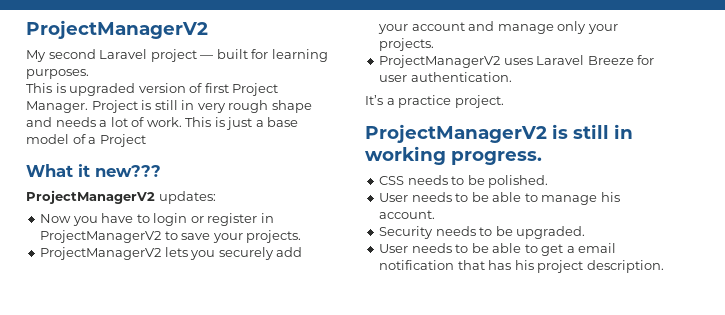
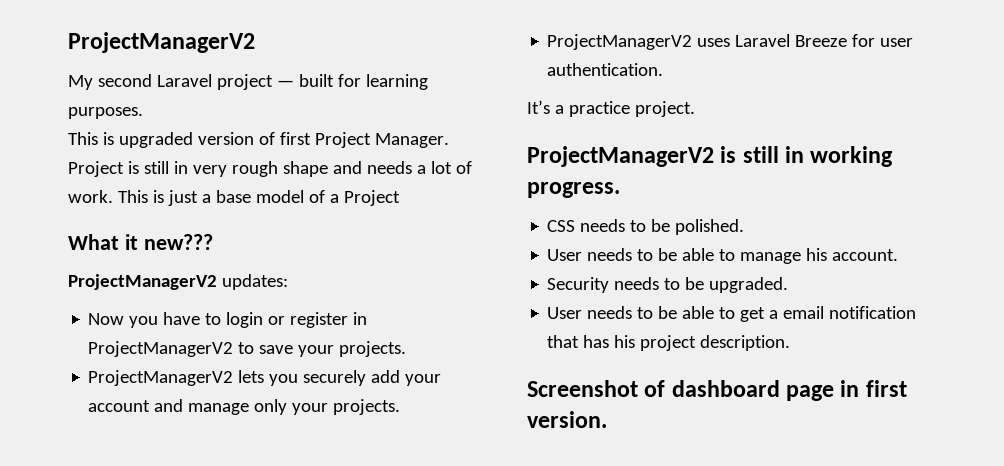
(664, 266) none -> [527,380,907,401] [527,411,607,428] // Screenshot of dashboard page in first version.

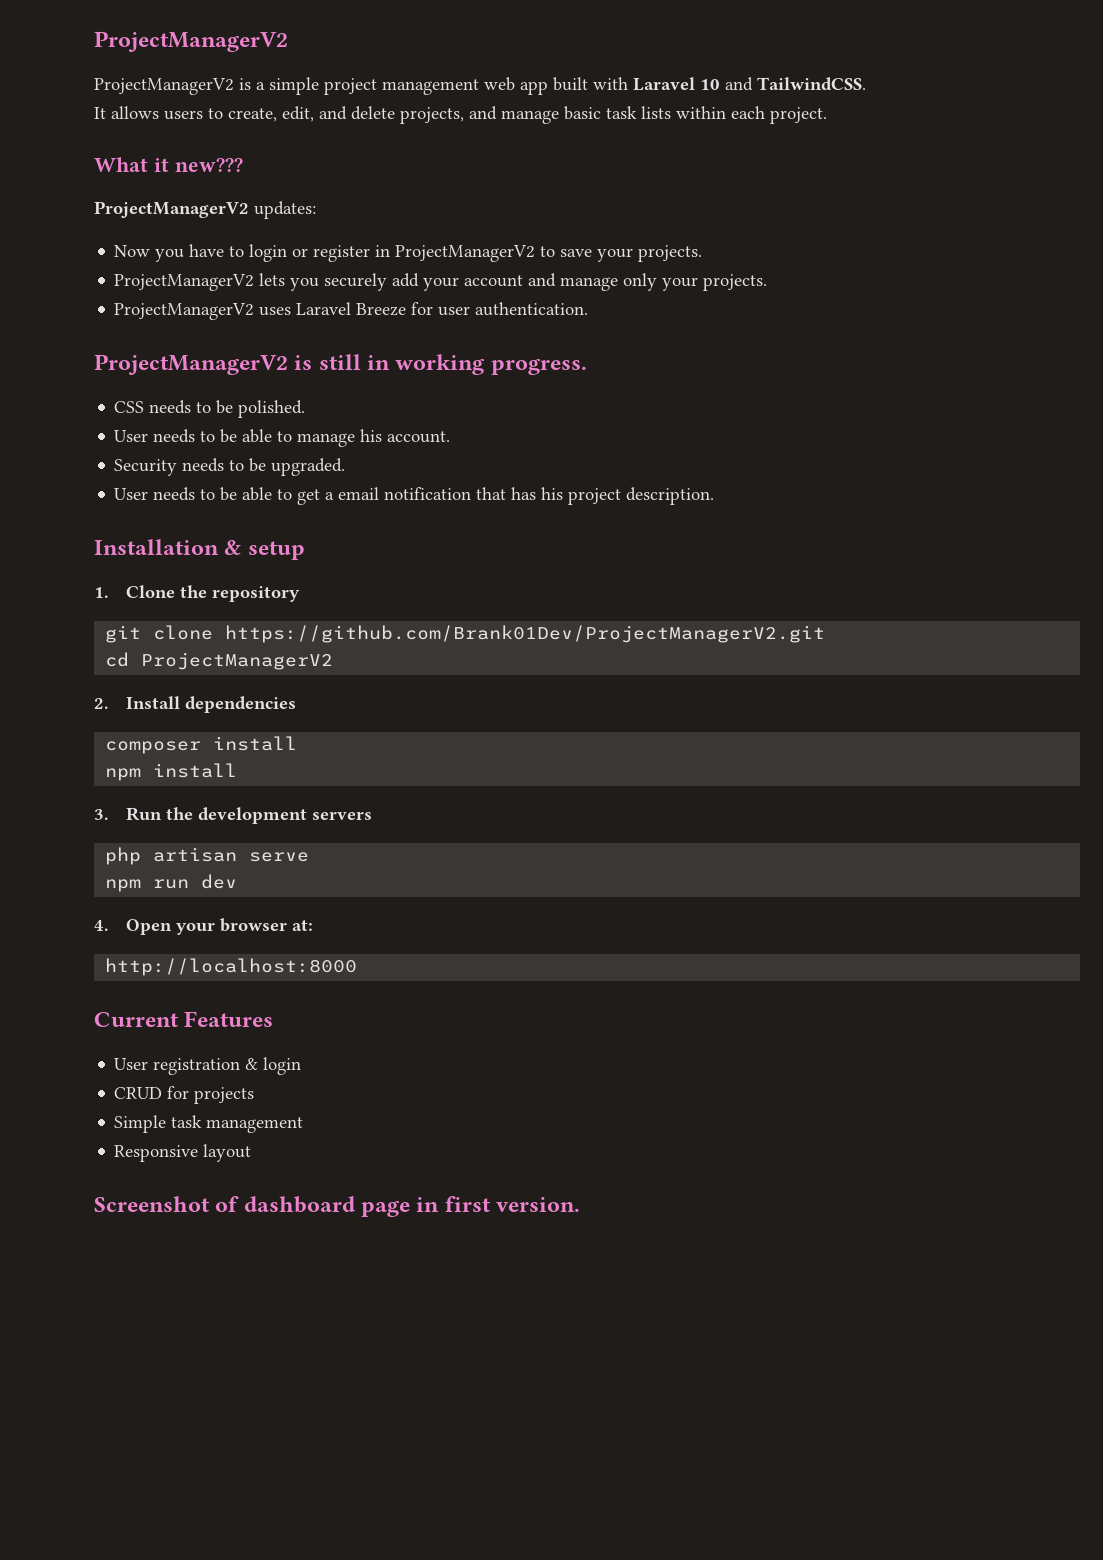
[68,32,255,53] [68,74,428,90] [68,107,143,119] [68,132,449,148] [68,161,472,177] [68,190,400,206] ProjectManagerV2 // My second Laravel project — built for learning purposes. // This is upgraded version of first Project Manager. Project is still in very rough shape and needs a lot of work. This is just a base model of a Project -> [94,31,288,52] [94,77,866,95] [94,106,827,124] ProjectManagerV2 // ProjectManagerV2 is a simple project management web app built with Laravel 10 and TailwindCSS. // It allows users to create, edit, and delete projects, and manage basic task lists within each project.
[527,100,695,117] // It’s a practice project. -> (589, 309) none
(791, 343) none -> [94,539,305,560] [94,585,300,602] [105,625,826,643] [105,652,334,670] [94,696,296,713] [105,736,298,754] [105,763,238,781] [94,807,372,824] [105,847,310,865] [105,874,238,892] [94,918,313,935] [105,958,358,976] [94,1011,274,1027] [114,1057,302,1075] [114,1086,255,1104] [114,1115,304,1133] [114,1144,252,1162] // Installation & setup // 1. Clone the repository // git clone https://github.com/Brank01Dev/ProjectManagerV2.git // cd ProjectManagerV2 // 2. Install dependencies // composer install // npm install // 3. Run the development servers // php artisan serve // npm run dev // 4. Open your browser at: // http://localhost:8000 // Current Features // User registration & login // CRUD for projects // Simple task management // Responsive layout

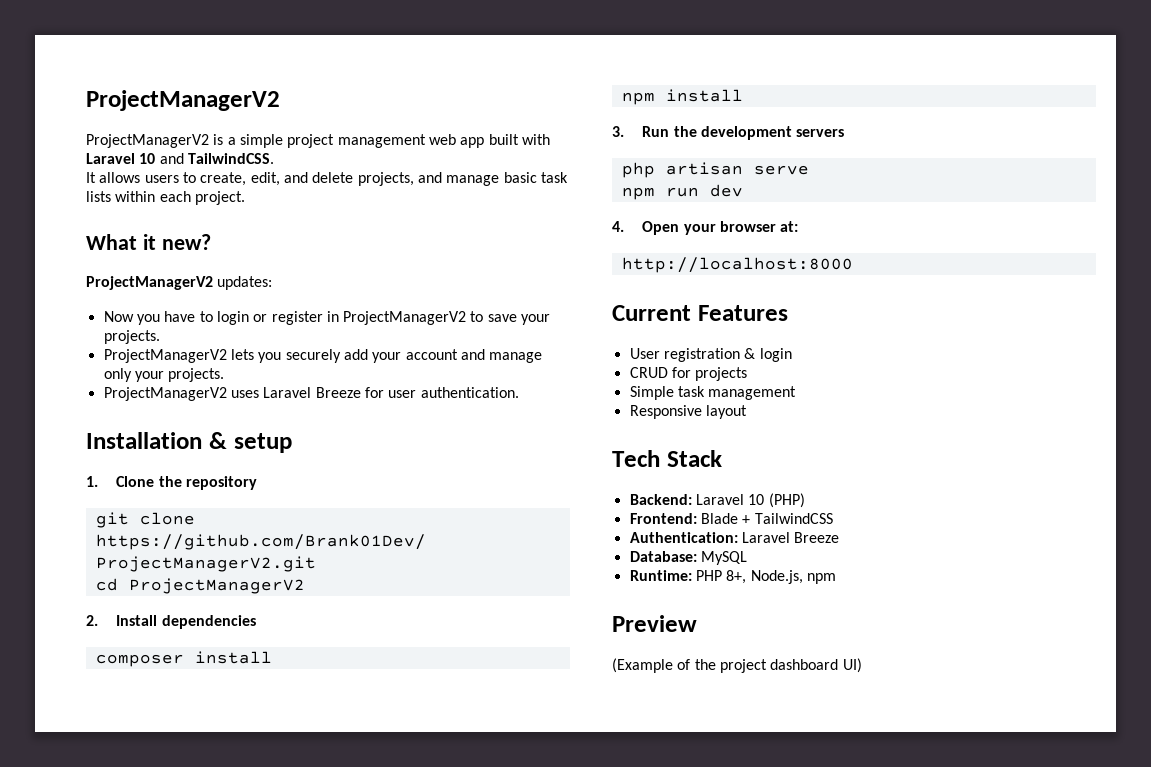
[174,158,243,172] new??? -> [161,234,211,250] new?
[94,354,587,375] [114,400,306,418] [114,429,451,447] [114,458,346,476] [114,487,715,505] // ProjectManagerV2 is still in working progress. // CSS needs to be polished. // User needs to be able to manage his account. // Security needs to be upgraded. // User needs to be able to get a email notification that has his project description. -> (519, 392) none
[94,1196,581,1217] Screenshot of dashboard page in first version. -> [612,450,722,467] [629,493,805,508] [629,513,833,524] [629,532,840,543] [629,551,747,565] [629,570,836,584] [612,615,697,632] [612,658,862,673] Tech Stack // Backend: Laravel 10 (PHP) // Frontend: Blade + TailwindCSS // Authentication: Laravel Breeze // Database: MySQL // Runtime: PHP 8+, Node.js, npm // Preview // (Example of the project dashboard UI)

